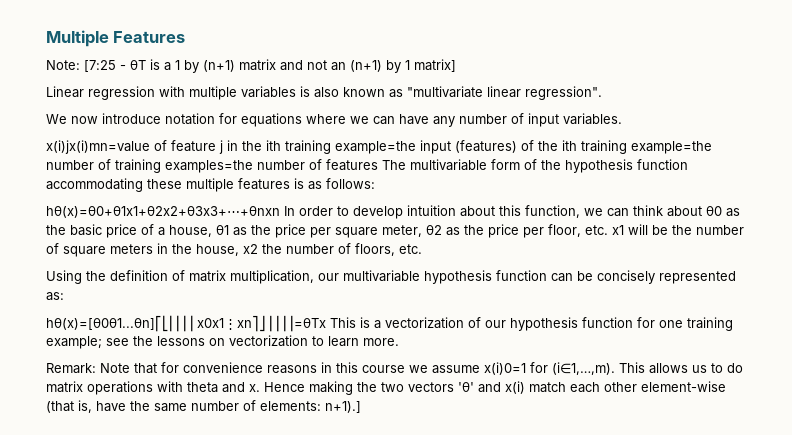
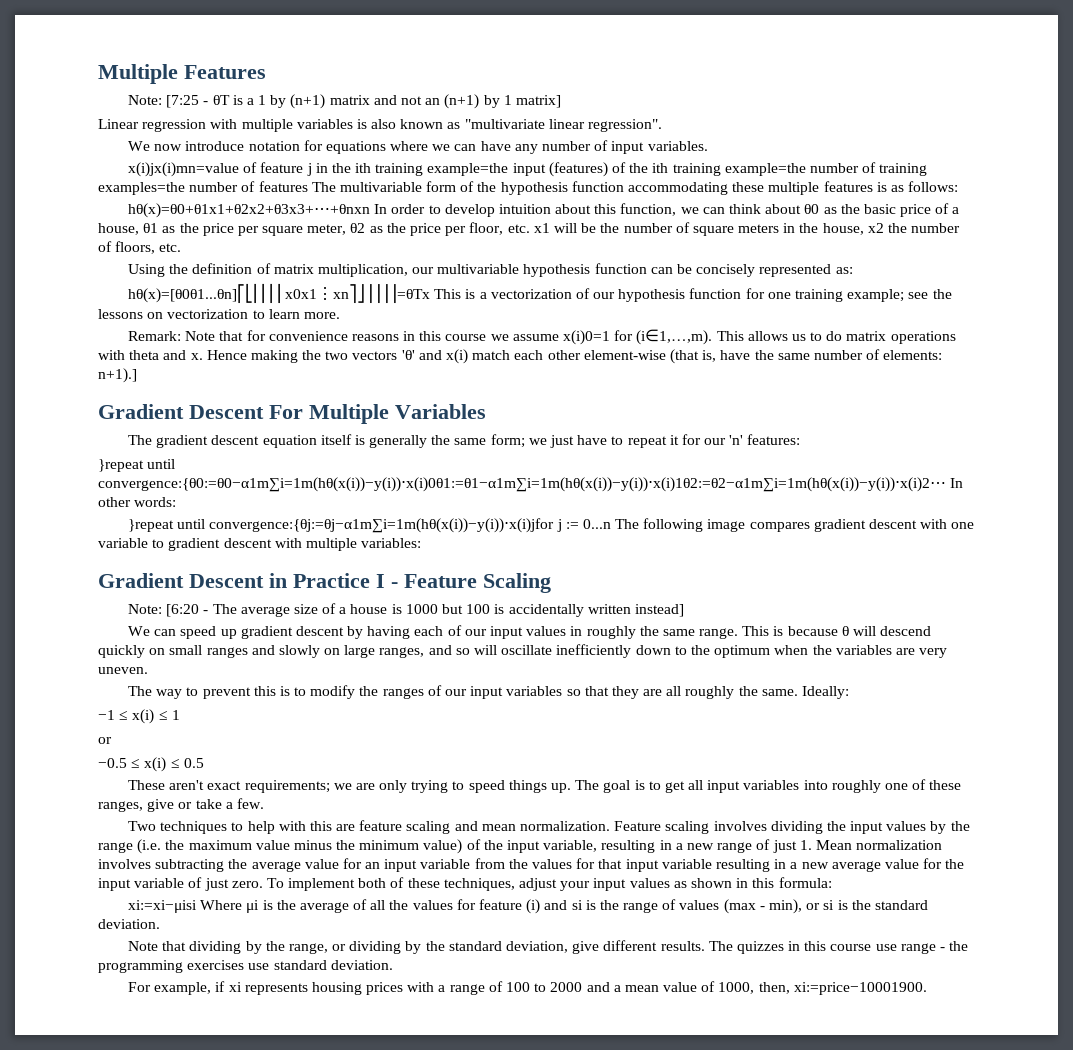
(361, 407) none -> [98,404,486,424] [127,434,801,448] [98,459,176,472] [98,477,964,492] [98,497,177,507] [127,518,975,533] [98,538,422,551] [98,573,551,593] [127,603,684,617] [127,625,932,639] [98,644,948,658] [98,667,148,674] [127,685,850,699] [98,709,180,724] [98,737,112,744] [98,757,204,772] [127,779,962,793] [98,798,264,812] [127,820,970,834] [98,839,943,854] [98,858,965,872] [98,877,832,891] [127,899,928,914] [98,919,160,929] [127,940,969,954] [98,960,393,973] [127,981,927,995] // Gradient Descent For Multiple Variables // The gradient descent equation itself is generally the same form; we just have to repeat it for our 'n' features: // }repeat until convergence:{θ0:=θ0−α1m∑i=1m(hθ(x(i))−y(i))⋅x(i)0θ1:=θ1−α1m∑i=1m(hθ(x(i))−y(i))⋅x(i)1θ2:=θ2−α1m∑i=1m(hθ(x(i))−y(i))⋅x(i)2⋯ In other words: // }repeat until convergence:{θj:=θj−α1m∑i=1m(hθ(x(i))−y(i))⋅x(i)jfor j := 0...n The following image compares gradient descent with one variable to gradient descent with multiple variables: // Gradient Descent in Practice I - Feature Scaling // Note: [6:20 - The average size of a house is 1000 but 100 is accidentally written instead] // We can speed up gradient descent by having each of our input values in roughly the same range. This is because θ will descend quickly on small ranges and slowly on large ranges, and so will oscillate inefficiently down to the optimum when the variables are very uneven. // The way to prevent this is to modify the ranges of our input variables so that they are all roughly the same. Ideally: // −1 ≤ x(i) ≤ 1 // or // −0.5 ≤ x(i) ≤ 0.5 // These aren't exact requirements; we are only trying to speed things up. The goal is to get all input variables into roughly one of these ranges, give or take a few. // Two techniques to help with this are feature scaling and mean normalization. Feature scaling involves dividing the input values by the range (i.e. the maximum value minus the minimum value) of the input variable, resulting in a new range of just 1. Mean normalization involves subtracting the average value for an input variable from the values for that input variable resulting in a new average value for the input variable of just zero. To implement both of these techniques, adjust your input values as shown in this formula: // xi:=xi−μisi Where μi is the average of all the values for feature (i) and si is the range of values (max - min), or si is the standard deviation. // Note that dividing by the range, or dividing by the standard deviation, give different results. The quizzes in this course use range - the programming exercises use standard deviation. // For example, if xi represents housing prices with a range of 100 to 2000 and a mean value of 1000, then, xi:=price−10001900.

